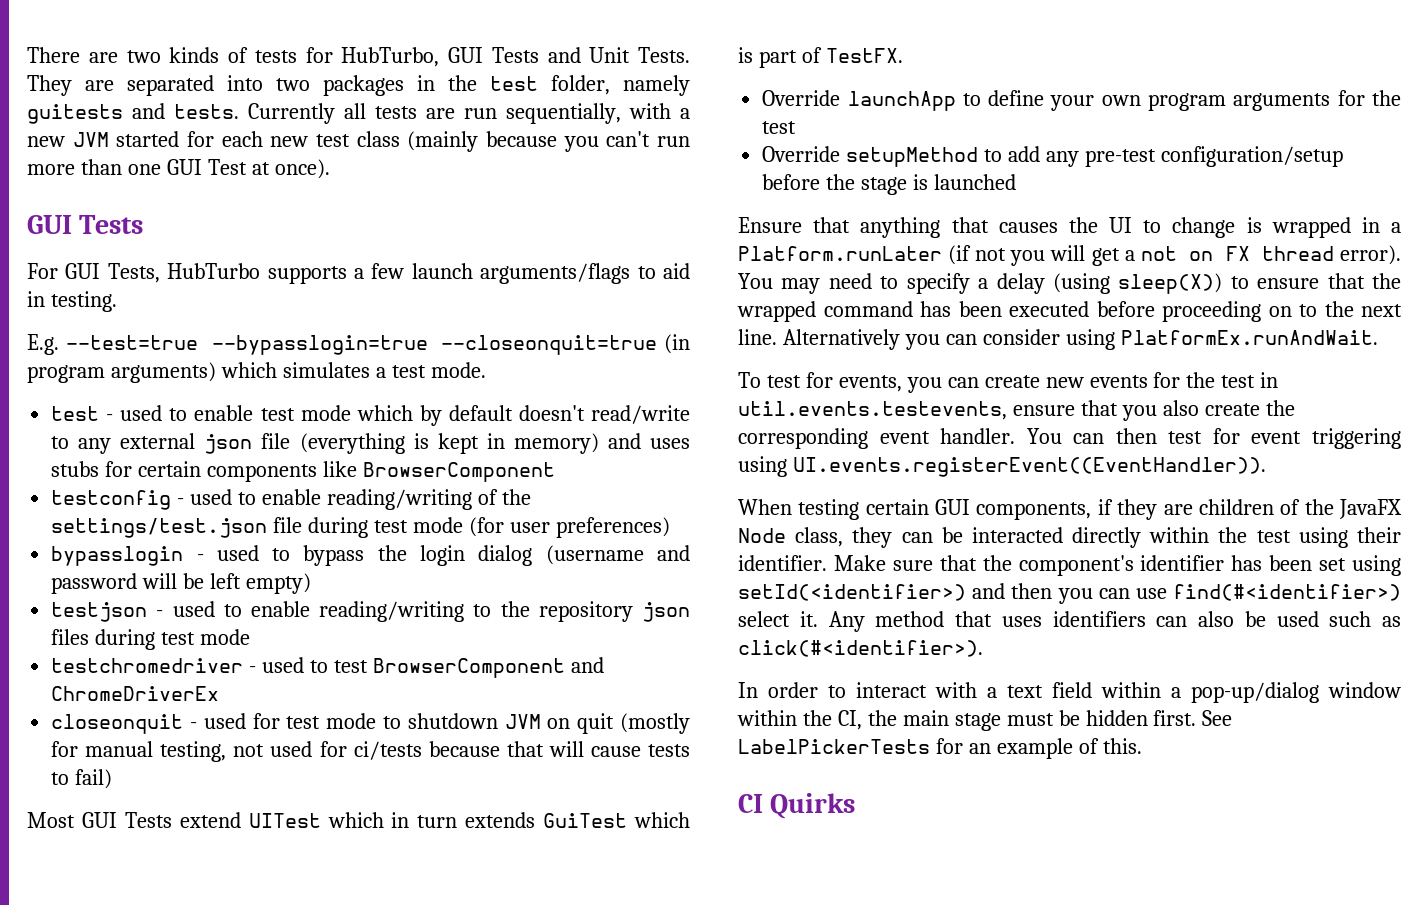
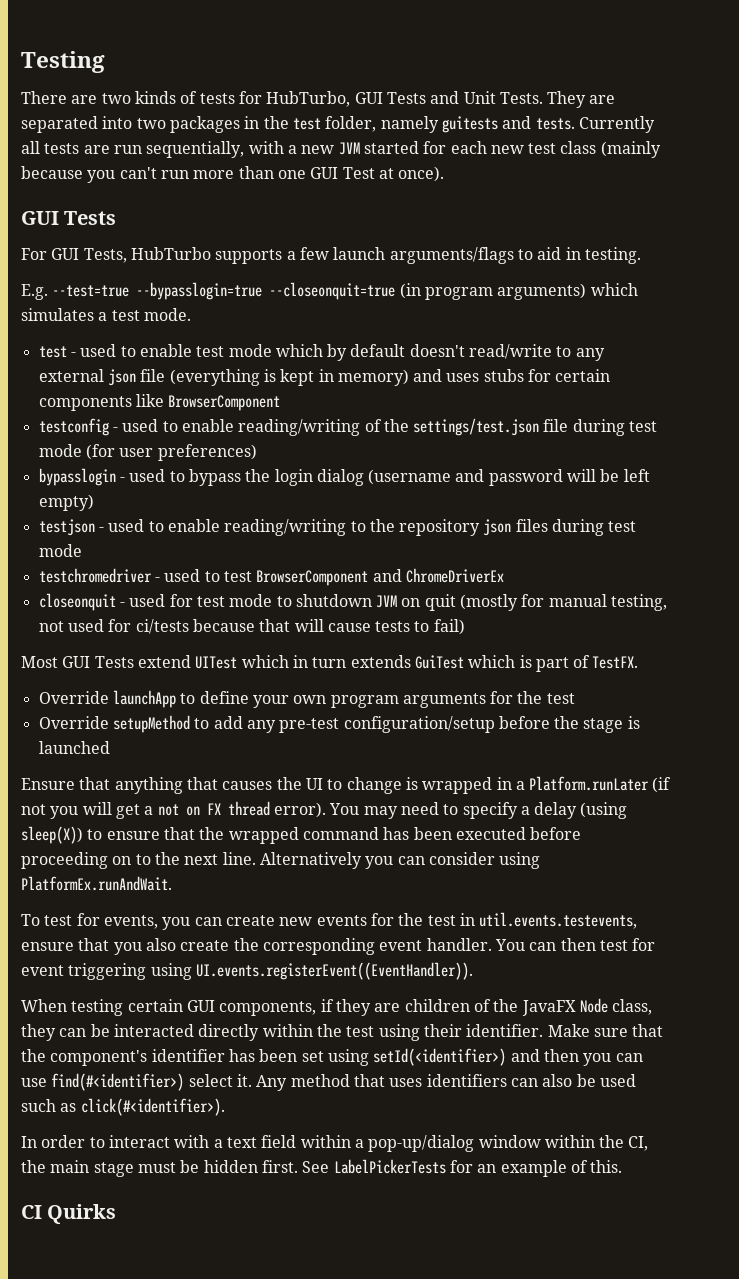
(27, 55) none -> [21,51,105,73] Testing //

